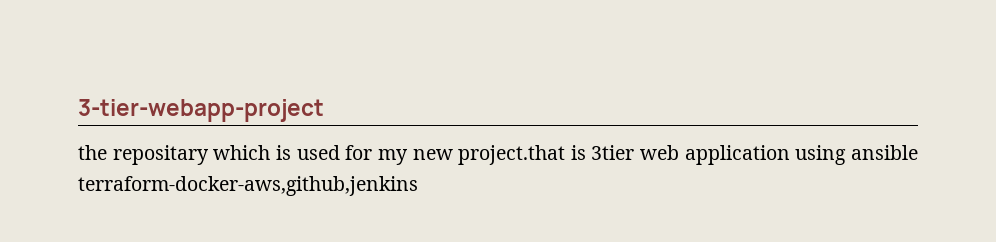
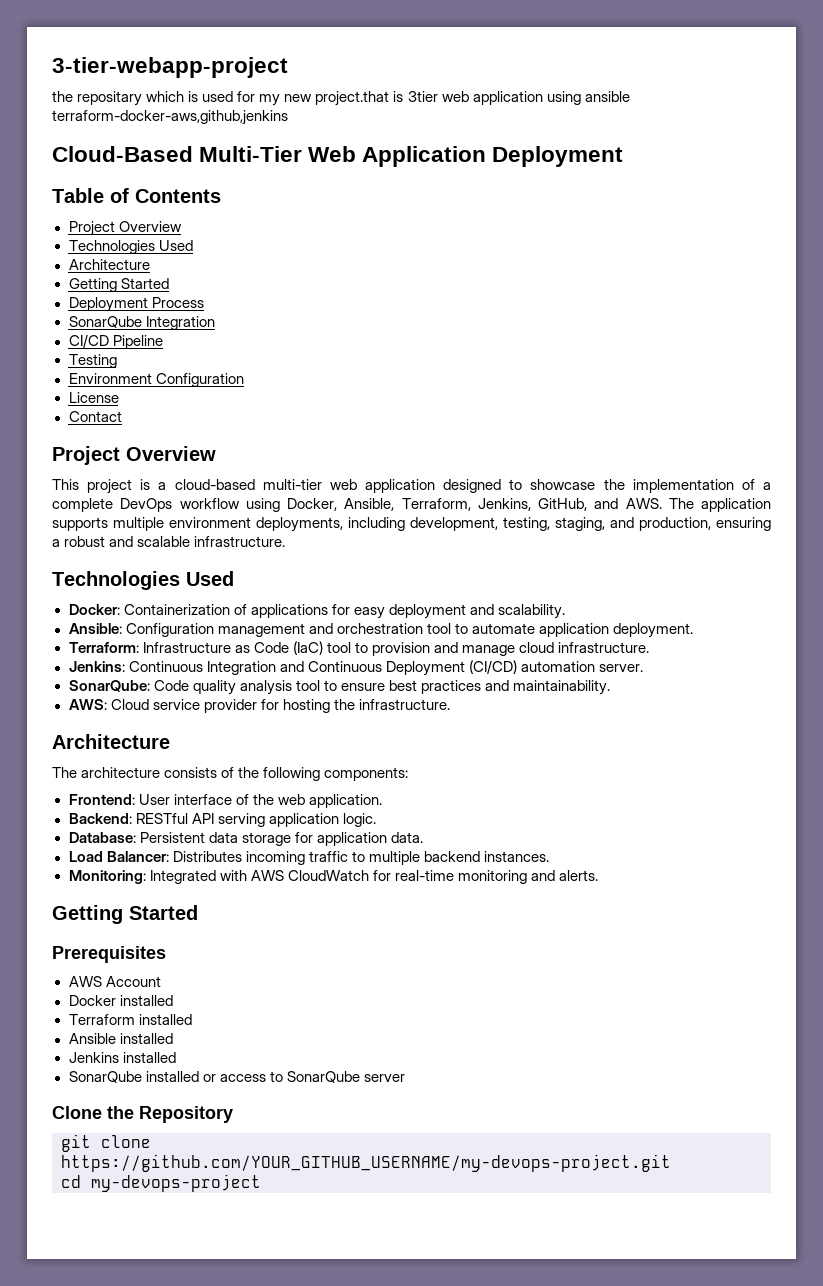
(418, 186) none -> [52,146,624,167] [52,188,221,203] [68,221,182,236] [68,240,193,254] [68,259,150,270] [68,278,169,292] [68,297,204,312] [68,316,215,330] [68,334,163,349] [68,354,117,368] [68,373,244,387] [68,392,119,403] [68,411,122,422] [52,446,216,465] [52,479,771,494] [52,498,771,512] [52,517,771,532] [52,536,286,547] [52,571,234,590] [68,604,565,619] [68,623,693,638] [68,641,650,656] [68,660,643,676] [68,680,611,695] [68,699,450,713] [52,734,170,749] [52,767,409,781] [68,794,382,808] [68,813,376,827] [68,832,423,846] [68,851,549,865] [68,870,598,884] [52,905,198,924] [52,946,166,963] [68,976,161,987] [68,995,173,1006] [68,1014,192,1025] [68,1033,173,1044] [68,1052,176,1063] [68,1071,405,1083] [52,1106,233,1123] [61,1134,151,1152] [61,1154,671,1172] [61,1174,261,1192] // Cloud-Based Multi-Tier Web Application Deployment // Table of Contents // Project Overview // Technologies Used // Architecture // Getting Started // Deployment Process // SonarQube Integration // CI/CD Pipeline // Testing // Environment Configuration // License // Contact // Project Overview // This project is a cloud-based multi-tier web application designed to showcase the implementation of a complete DevOps workflow using Docker, Ansible, Terraform, Jenkins, GitHub, and AWS. The application supports multiple environment deployments, including development, testing, staging, and production, ensuring a robust and scalable infrastructure. // Technologies Used // Docker: Containerization of applications for easy deployment and scalability. // Ansible: Configuration management and orchestration tool to automate application deployment. // Terraform: Infrastructure as Code (IaC) tool to provision and manage cloud infrastructure. // Jenkins: Continuous Integration and Continuous Deployment (CI/CD) automation server. // SonarQube: Code quality analysis tool to ensure best practices and maintainability. // AWS: Cloud service provider for hosting the infrastructure. // Architecture // The architecture consists of the following components: // Frontend: User interface of the web application. // Backend: RESTful API serving application logic. // Database: Persistent data storage for application data. // Load Balancer: Distributes incoming traffic to multiple backend instances. // Monitoring: Integrated with AWS CloudWatch for real-time monitoring and alerts. // Getting Started // Prerequisites // AWS Account // Docker installed // Terraform installed // Ansible installed // Jenkins installed // SonarQube installed or access to SonarQube server // Clone the Repository // git clone https://github.com/YOUR_GITHUB_USERNAME/my-devops-project.git // cd my-devops-project

